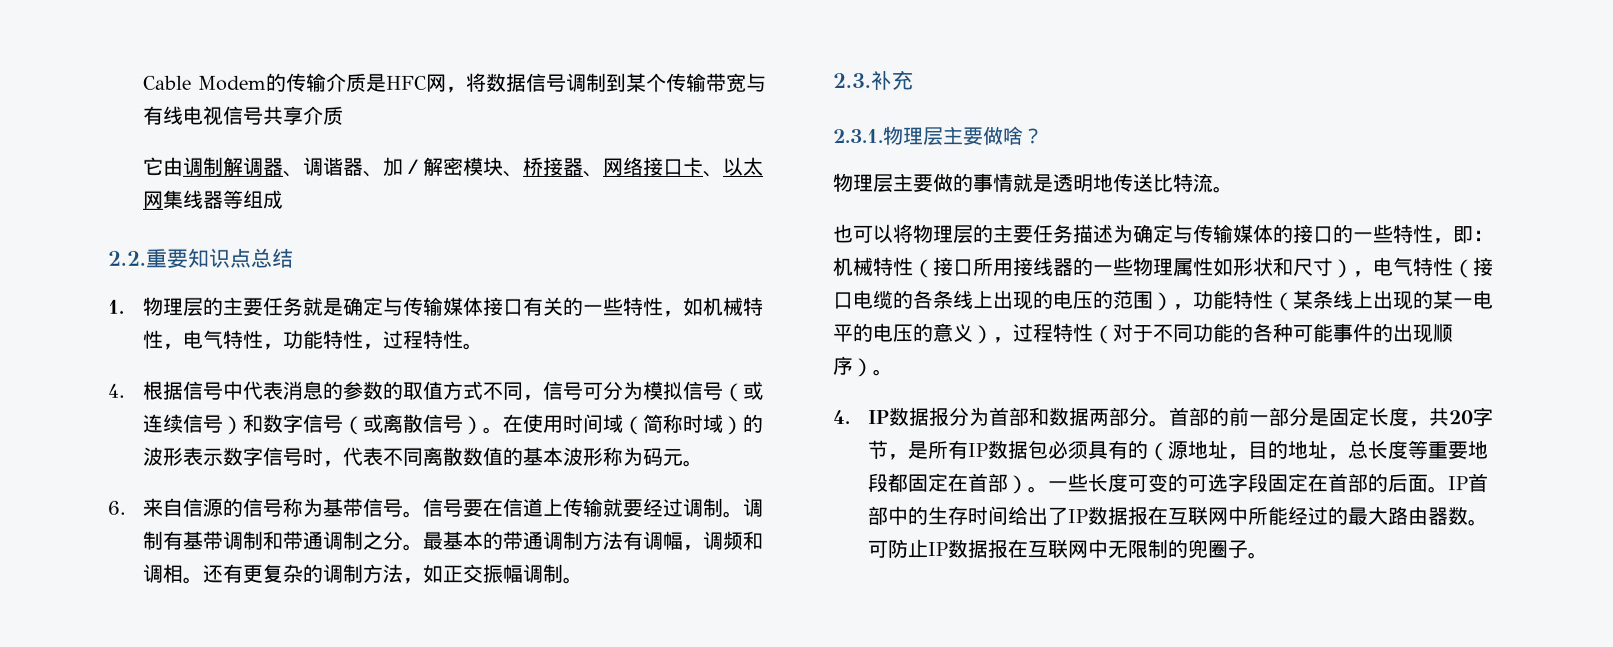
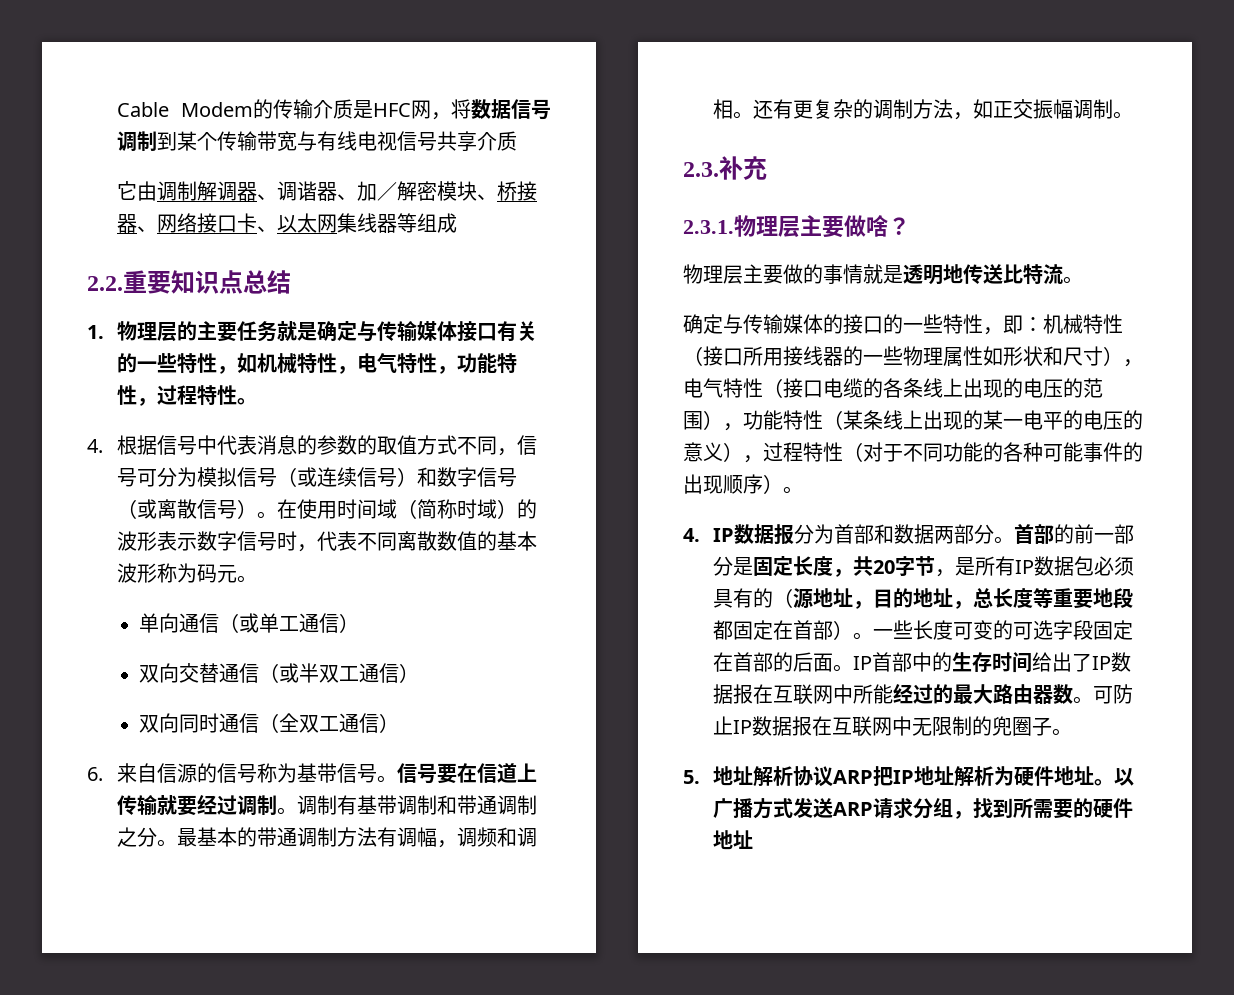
(703, 463) none -> [138,613,359,633] [138,663,419,683] [138,713,399,733] // 单向通信（或单工通信） // 双向交替通信（或半双工通信） // 双向同时通信（全双工通信）
[833,224,1134,245] 也可以将物理层的主要任务描述为 -> (1083, 280) none
(1268, 556) none -> [683,766,1134,787] [712,798,1133,819] [712,830,753,850] // 5.地址解析协议ARP把IP地址解析为硬件地址。以广播方式发送ARP请求分组，找到所需要的硬件地址

